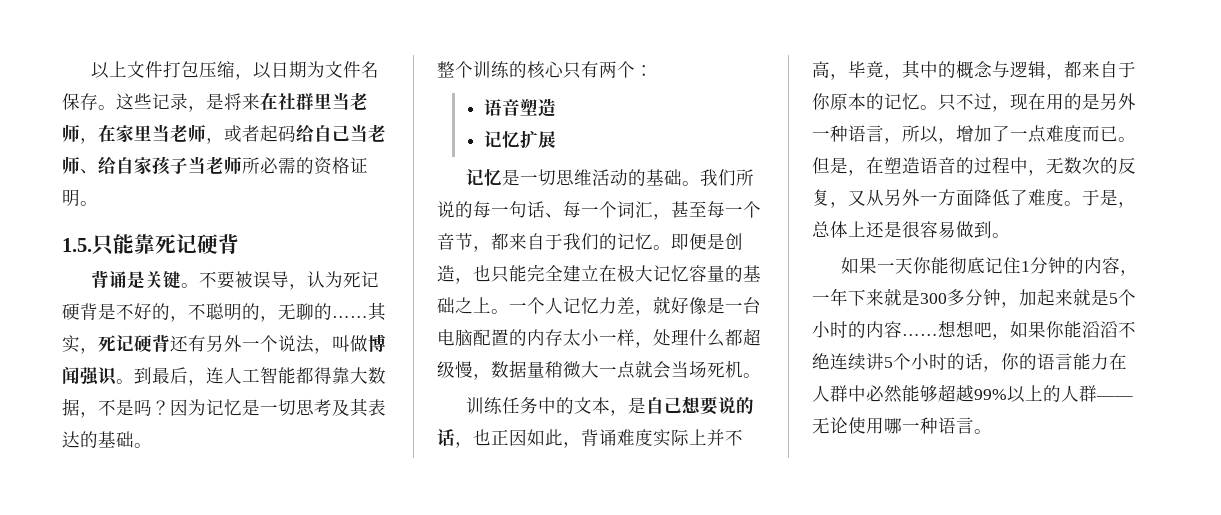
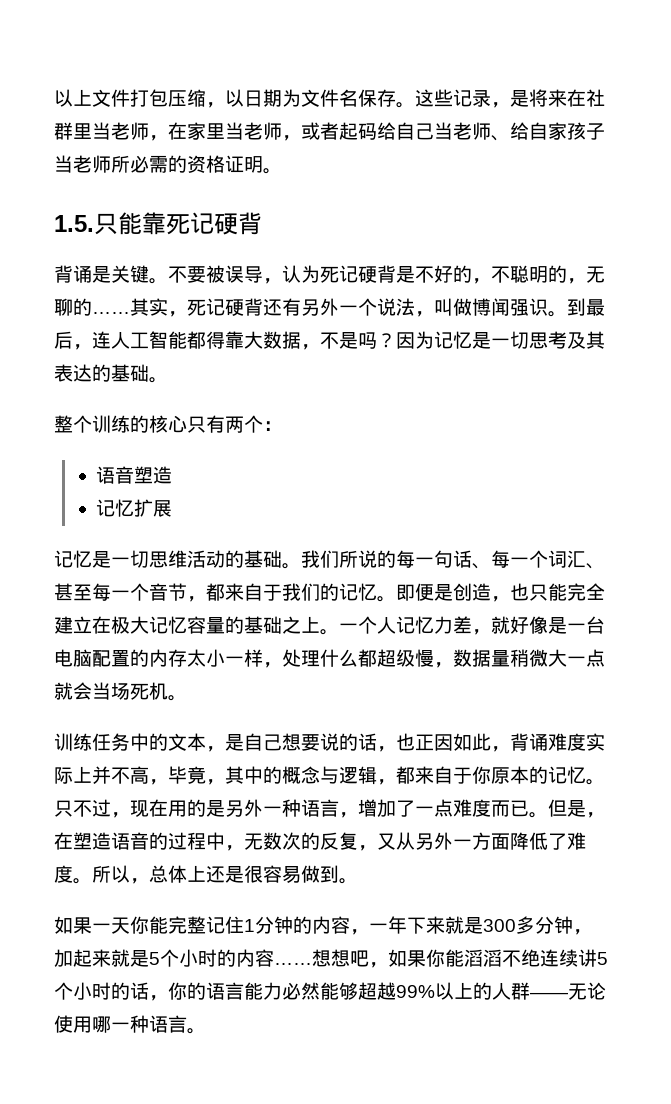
[653,214,671,220] ， -> [586,563,605,569] 、
[902,125,956,144] 所以， -> (358, 815) none
[1082,189,1118,206] 于是 -> [92,865,130,883] 所以
[948,257,985,274] 彻底 -> [168,916,206,934] 完整
[1109,353,1127,370] [812,385,866,402] 在人群中 -> (282, 991) none

